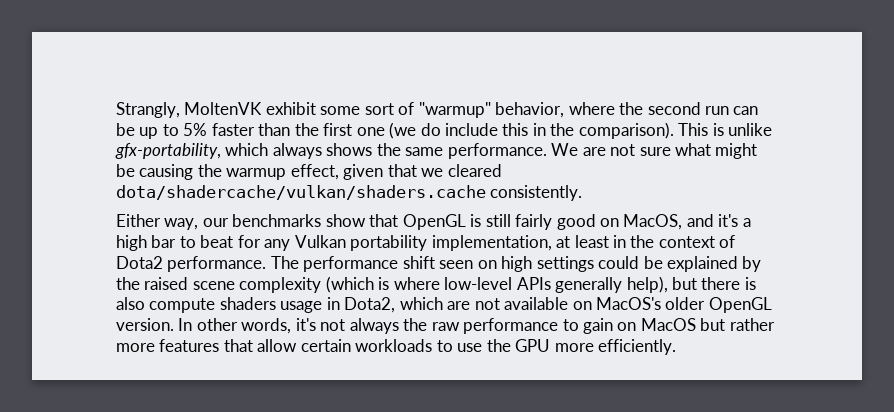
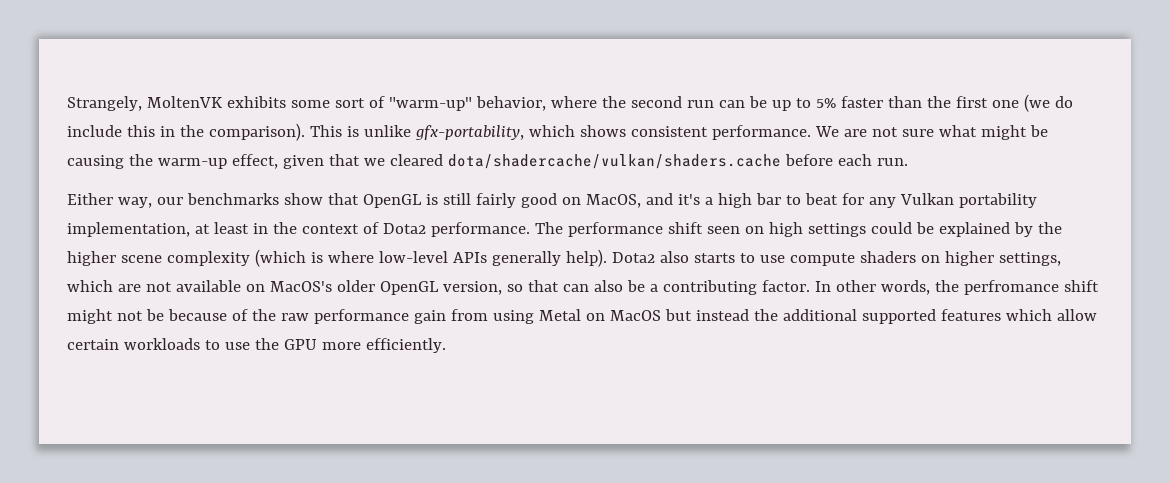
[116,102,316,118] Strangly, MoltenVK exhibit -> [67,96,286,111] Strangely, MoltenVK exhibits
[418,102,491,118] "warmup" -> [388,97,472,111] "warm-up"
[272,143,444,159] always shows the same -> [579,125,708,137] shows consistent
[226,168,287,180] warmup -> [157,158,227,169] warm-up
[490,185,583,201] consistently. -> [784,154,908,166] before each run.
[144,277,189,290] raised -> [67,251,116,266] higher
[626,276,756,293] [116,297,396,313] help), but there is also compute shaders usage in Dota2, -> [565,249,1061,267] help). Dota2 also starts to use compute shaders on higher settings,
[116,318,775,334] [116,339,253,352] version. In other words, it's not always the raw performance to gain on MacOS but rather more features that -> [442,280,1099,295] [67,309,1052,324] version, so that can also be a contributing factor. In other words, the perfromance shift might not be because of the raw performance gain from using Metal on MacOS but instead the additional supported features which

